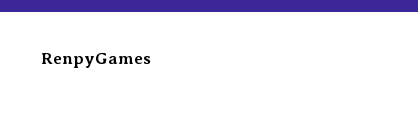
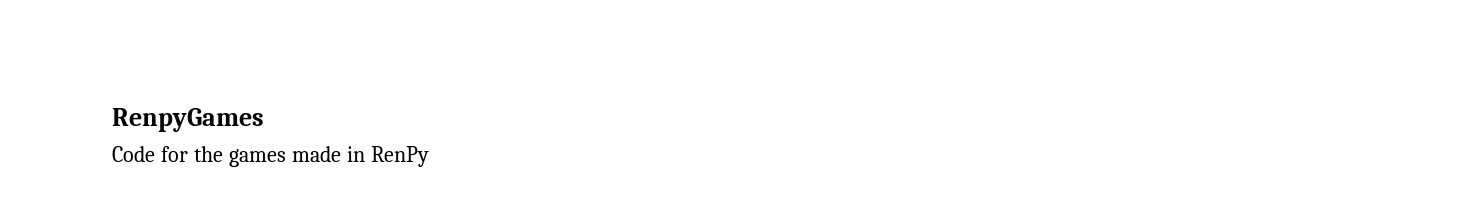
(151, 60) none -> [112,146,429,167] // Code for the games made in RenPy

